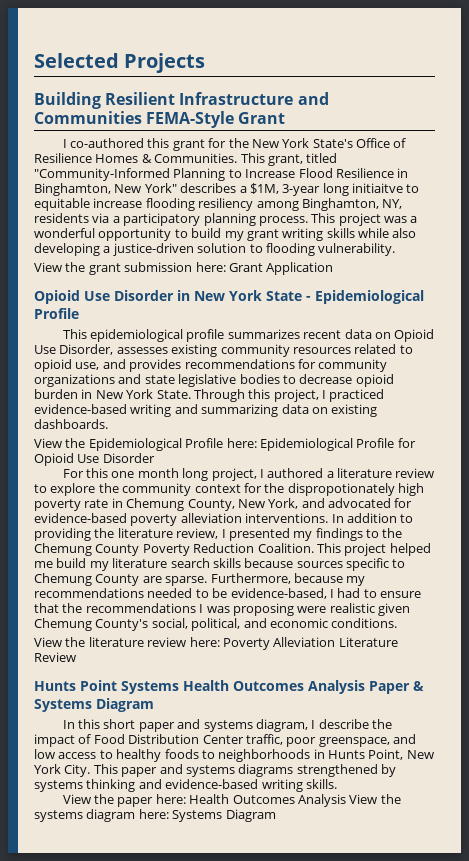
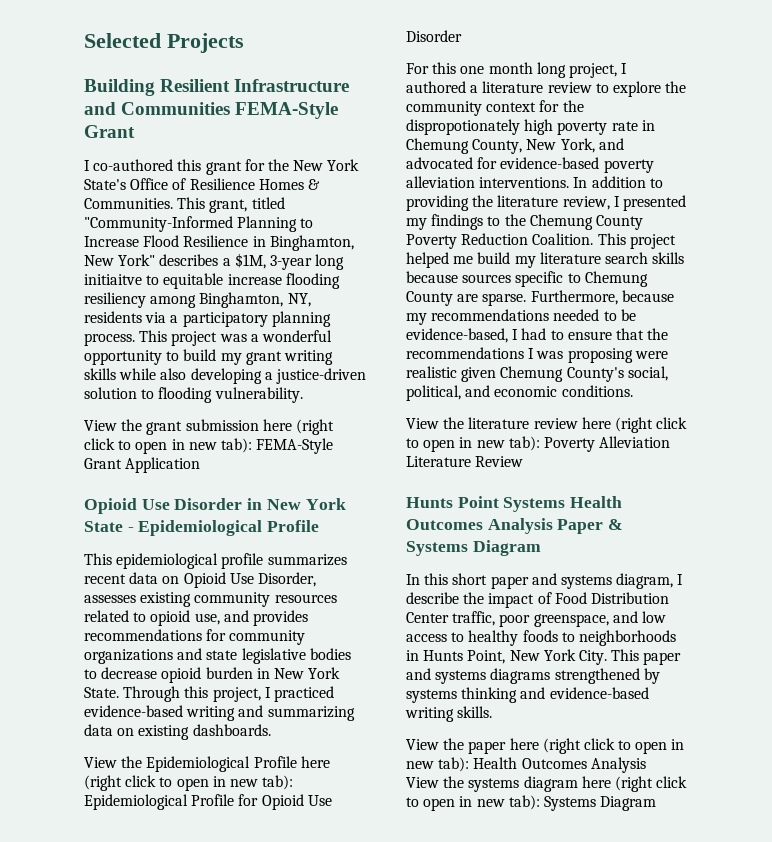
[195,262,226,272] here: -> [262,419,334,435] [84,438,334,454] here (right click to open in new tab): FEMA-Style
[226,438,257,448] here: -> [300,756,330,768] [84,775,294,791] here (right click to open in new tab):
[189,637,220,647] here: -> [581,417,688,433] [406,436,540,452] here (right click to open in new tab):
[155,794,346,807] here: Health Outcomes Analysis -> [509,738,685,754] [406,757,646,773] here (right click to open in new tab): Health Outcomes Analysis //
[138,809,169,819] here: -> [581,776,688,792] [406,795,540,811] here (right click to open in new tab):

